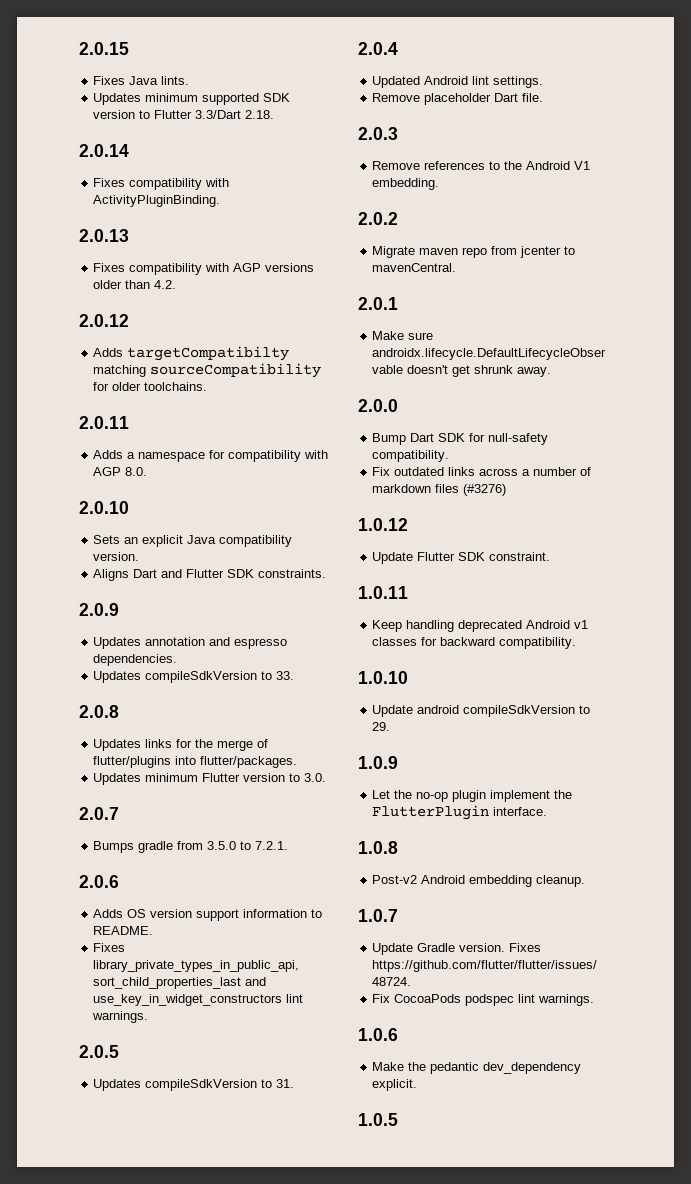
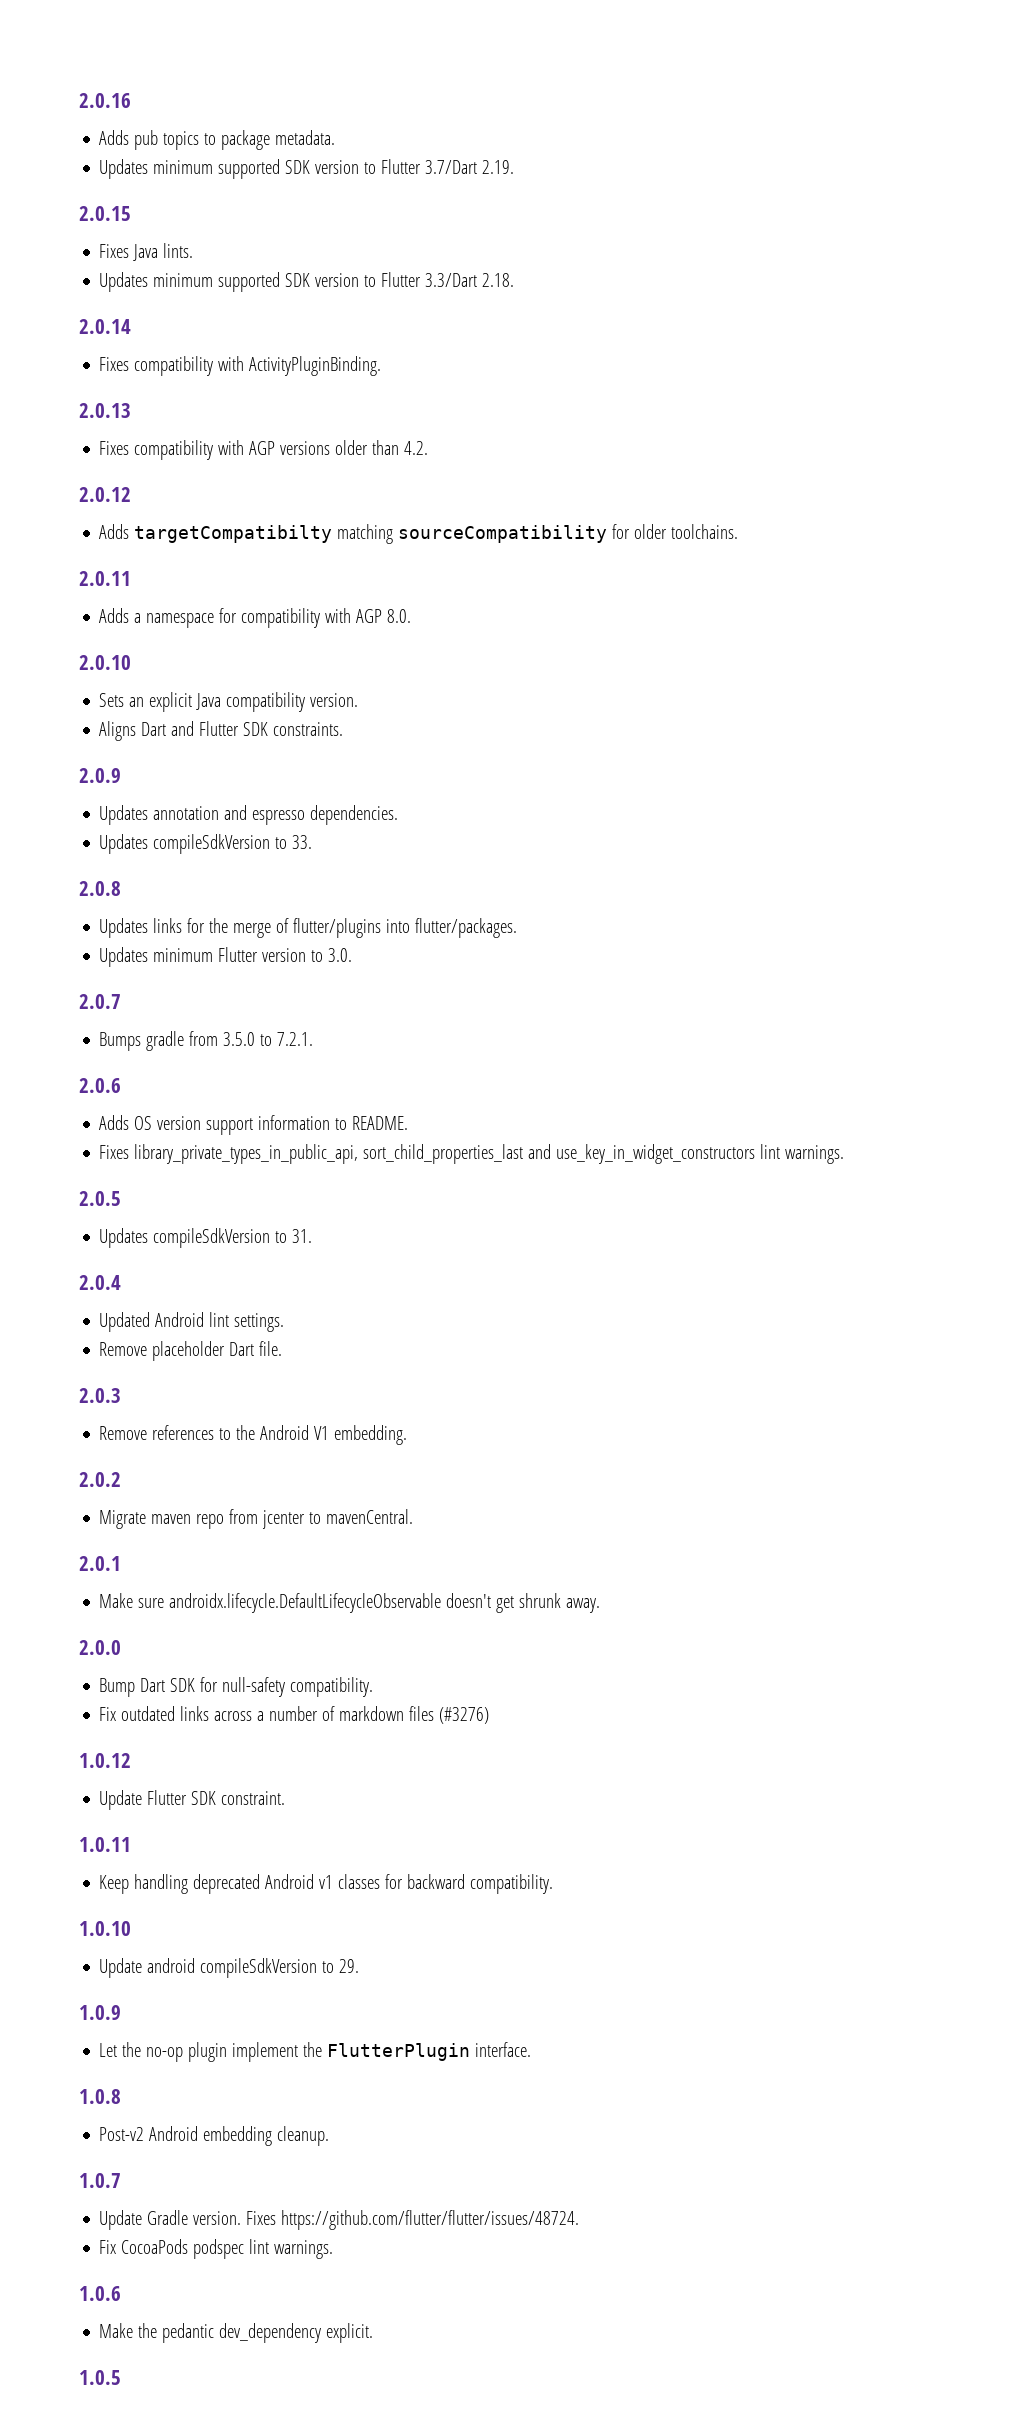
(79, 48) none -> [79,93,131,108] [99,130,336,150] [99,159,515,179] 2.0.16 // Adds pub topics to package metadata. // Updates minimum supported SDK version to Flutter 3.7/Dart 2.19. //

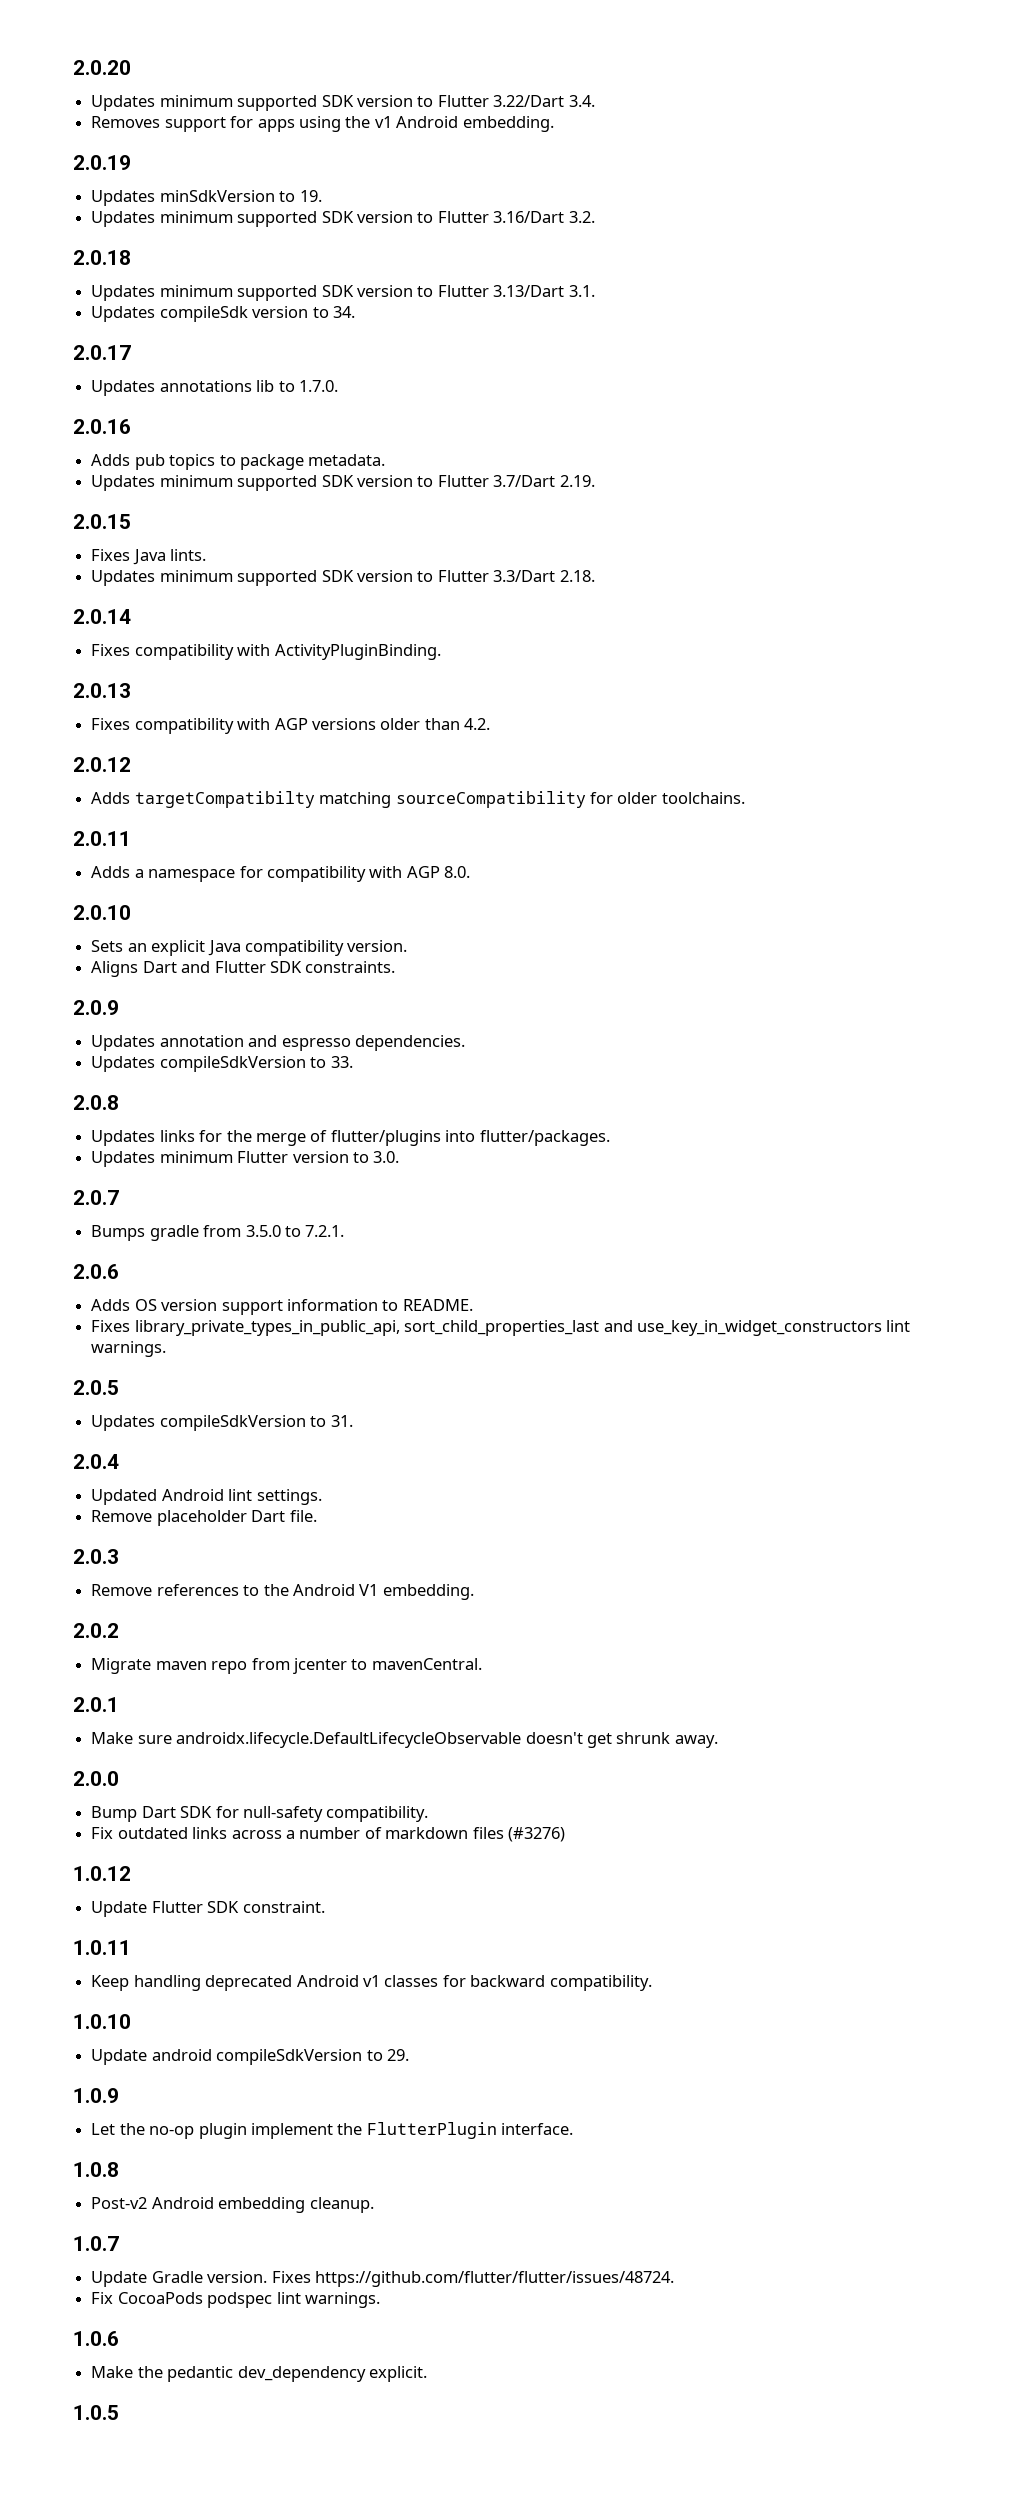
(79, 100) none -> [73,60,131,75] [91,95,595,111] [91,116,554,132] [73,155,131,170] [91,190,322,206] [91,211,595,227] [73,250,131,265] [91,285,595,301] [91,306,355,322] [73,345,131,360] [91,380,338,396] 2.0.20 // Updates minimum supported SDK version to Flutter 3.22/Dart 3.4. // Removes support for apps using the v1 Android embedding. // 2.0.19 // Updates minSdkVersion to 19. // Updates minimum supported SDK version to Flutter 3.16/Dart 3.2. // 2.0.18 // Updates minimum supported SDK version to Flutter 3.13/Dart 3.1. // Updates compileSdk version to 34. // 2.0.17 // Updates annotations lib to 1.7.0. //

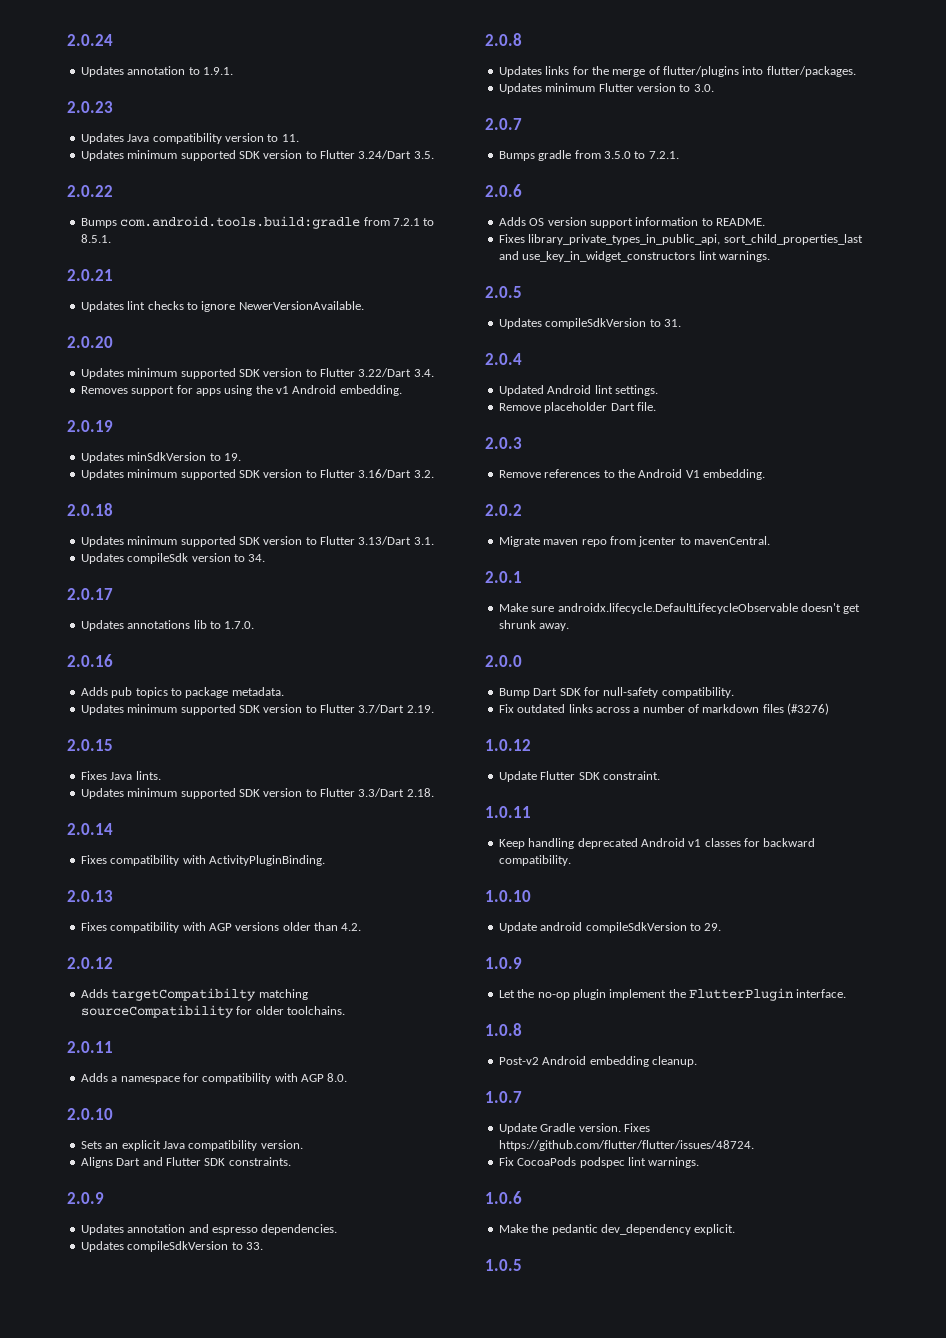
(73, 67) none -> [67,34,113,46] [80,66,233,77] [67,101,113,113] [80,133,299,144] [80,150,434,161] [67,185,113,197] [80,216,435,229] [80,234,111,243] [67,269,113,281] [80,301,364,312] 2.0.24 // Updates annotation to 1.9.1. // 2.0.23 // Updates Java compatibility version to 11. // Updates minimum supported SDK version to Flutter 3.24/Dart 3.5. // 2.0.22 // Bumps com.android.tools.build:gradle from 7.2.1 to 8.5.1. // 2.0.21 // Updates lint checks to ignore NewerVersionAvailable. //

